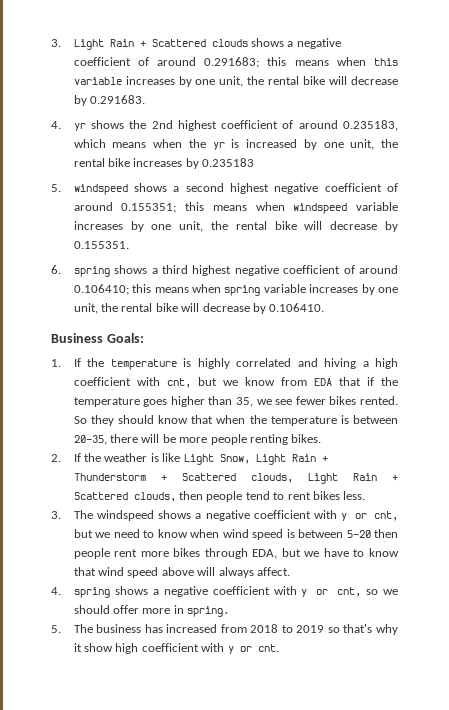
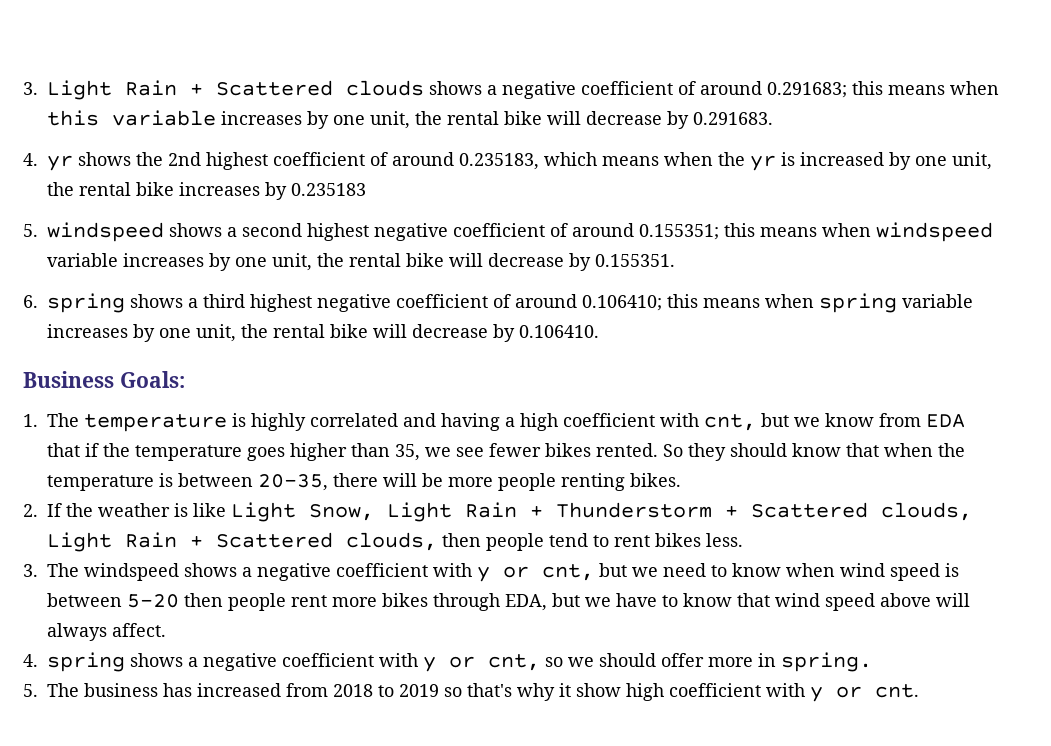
[73,358,105,367] If the -> [47,413,79,427] The
[324,358,357,369] hiving -> [441,413,500,431] having

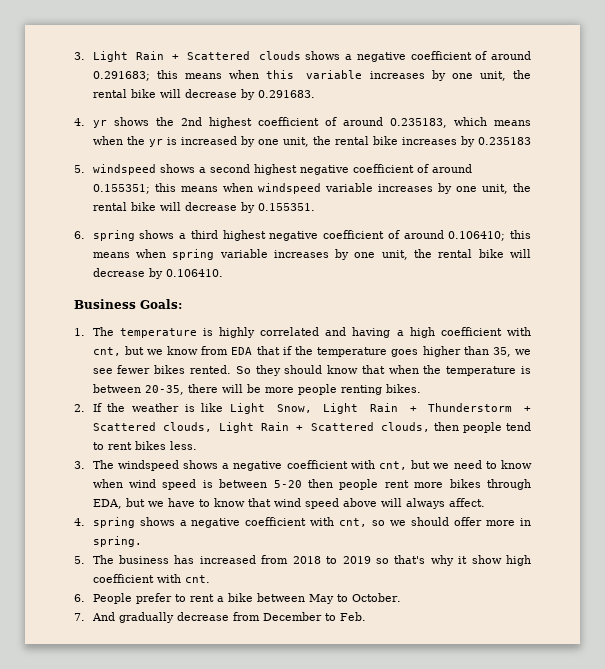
[477,566,529,582] y or -> (375, 464) none
[423,656,475,672] y or -> (335, 521) none
[810,686,862,702] y or -> (181, 578) none
(919, 691) none -> [74,593,401,604] [74,612,366,623] // 6. People prefer to rent a bike between May to October. // 7. And gradually decrease from December to Feb.

